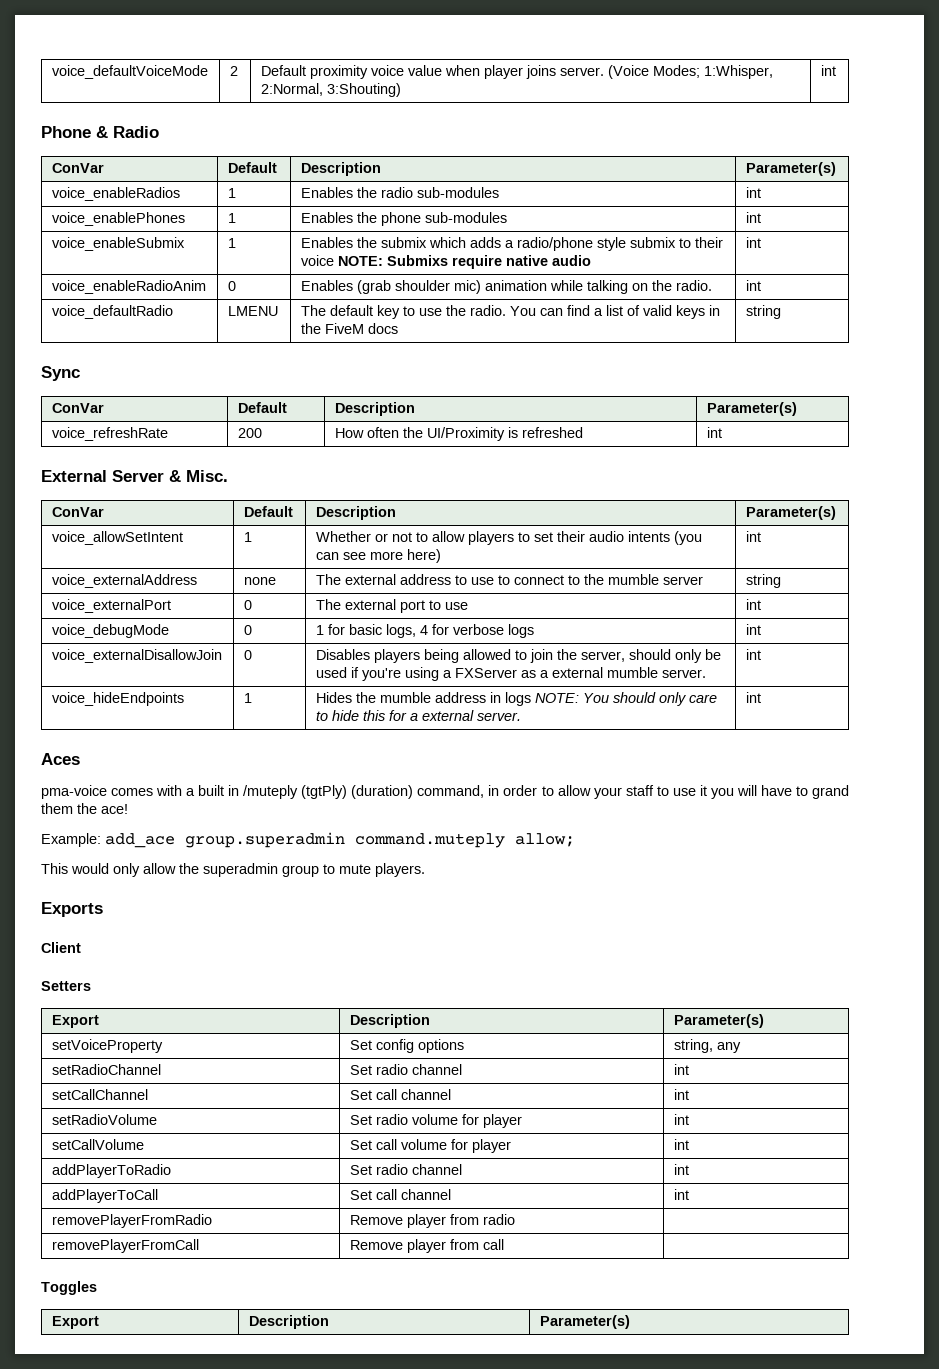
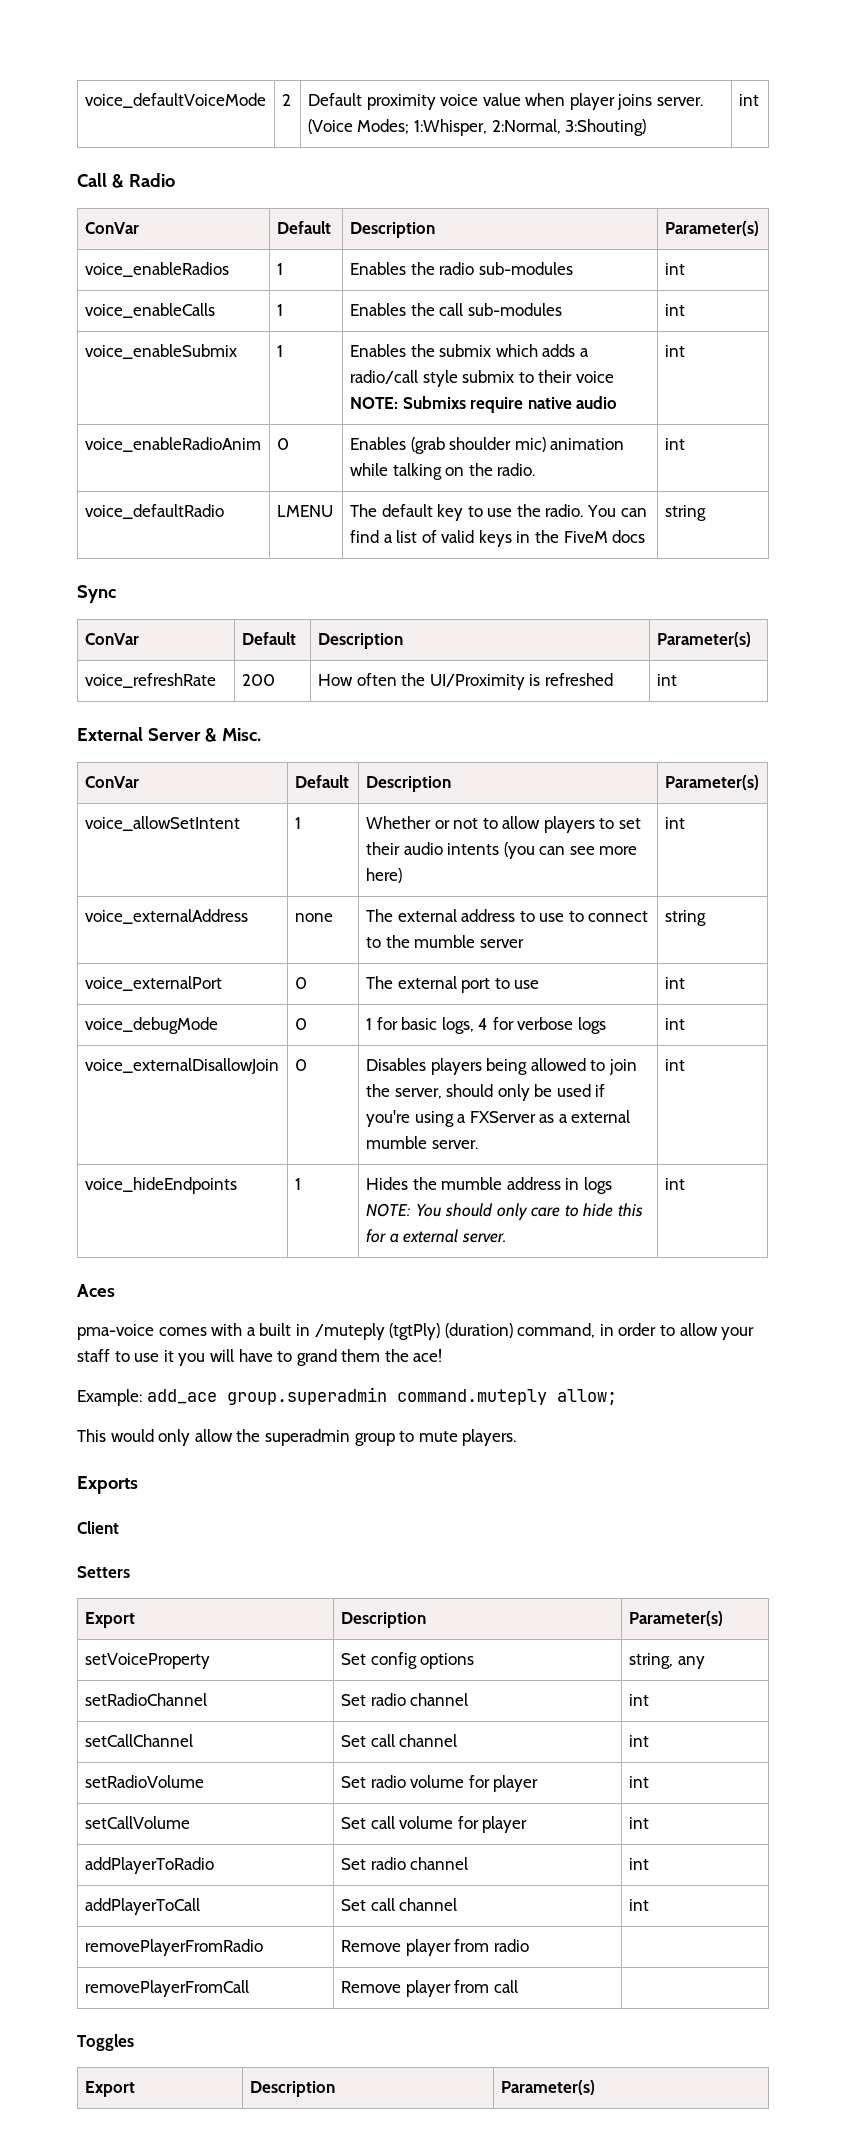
[41,126,91,138] Phone -> [77,173,107,187] Call
[51,212,185,226] [227,213,236,223] [300,212,421,226] voice_enablePhones | 1 | Enables the phone -> [84,303,215,318] [276,304,283,316] [349,303,464,316] voice_enableCalls | 1 | Enables the call
[516,237,593,251] radio/phone -> [349,370,418,384] radio/call

